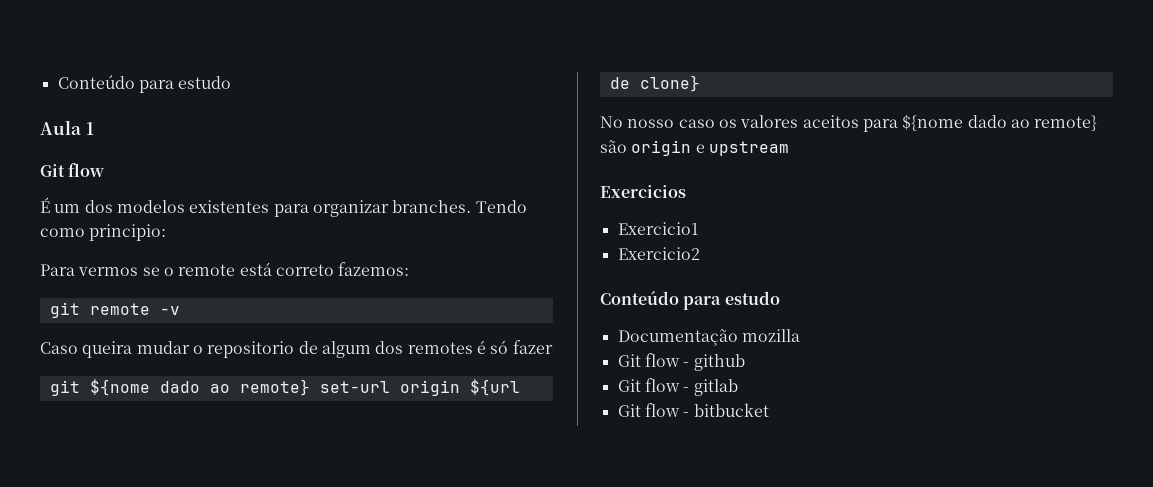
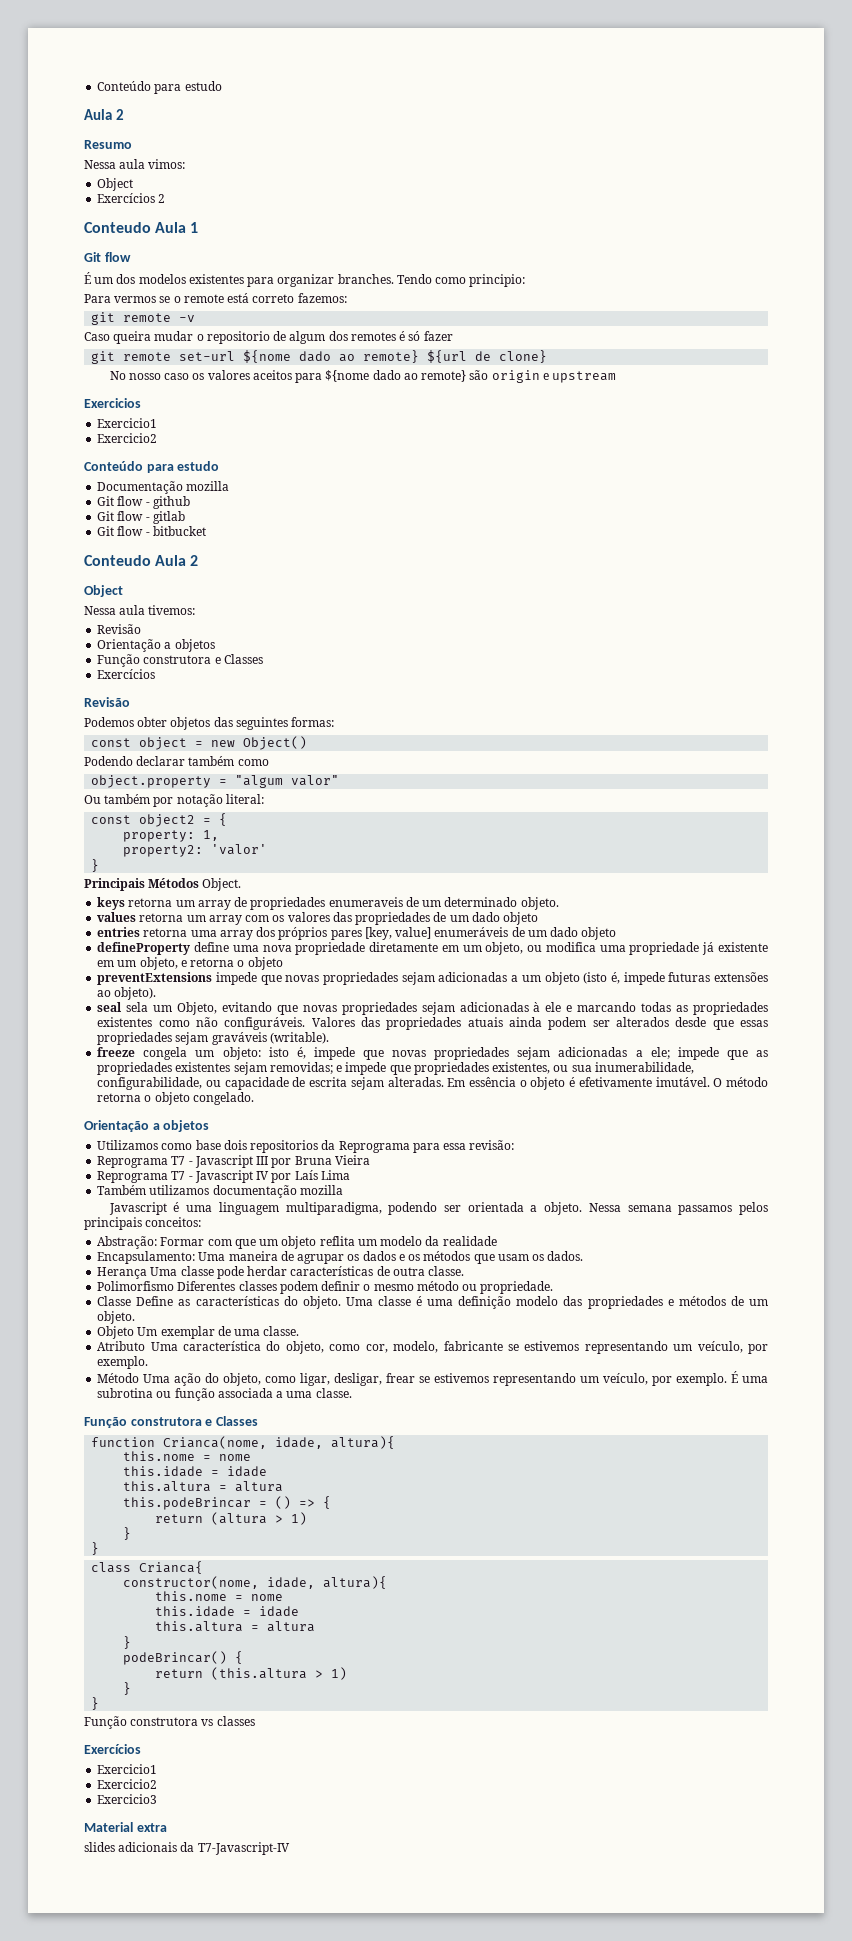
(81, 127) none -> [115,109,124,120] [84,140,132,149] [84,159,186,169] [97,178,134,191] [97,193,166,203] [84,222,187,233] 2 // Resumo // Nessa aula vimos: // Object // Exercícios 2 // Conteudo Aula
[89,379,460,396] ${nome dado ao remote} set-url origin -> [123,350,420,363] remote set-url ${nome dado ao remote}
(769, 410) none -> [84,555,199,566] [84,585,123,597] [84,605,196,615] [97,624,142,634] [97,639,215,652] [97,654,263,667] [97,669,156,679] [84,697,130,707] [84,717,335,730] [91,736,308,750] [84,756,269,766] [91,775,340,788] [84,794,264,807] [91,813,228,827] [123,830,220,842] [123,844,268,857] [91,859,100,872] [84,878,242,891] [97,897,559,910] [97,912,539,925] [97,927,617,940] [97,942,768,955] [97,957,283,970] [97,972,768,985] [97,987,157,1000] [97,1002,768,1015] [97,1017,769,1030] [97,1032,329,1045] [97,1047,768,1060] [97,1062,694,1075] [97,1077,768,1090] [97,1092,254,1105] [84,1120,210,1132] [97,1140,515,1153] [97,1155,370,1168] [97,1170,350,1183] [97,1185,343,1198] [108,1202,768,1215] [84,1217,202,1230] [97,1236,497,1249] [97,1251,584,1264] [97,1266,465,1279] [97,1281,554,1294] [97,1296,769,1309] [97,1311,136,1324] [97,1326,300,1339] [97,1341,768,1354] [97,1356,149,1369] [97,1371,768,1386] [97,1388,352,1401] [84,1416,258,1428] [91,1436,396,1449] [123,1451,252,1461] [123,1466,268,1477] [123,1481,284,1492] [123,1496,332,1510] [155,1512,308,1525] [123,1527,132,1540] [91,1542,100,1555] [91,1561,204,1574] [123,1576,388,1589] [155,1591,284,1601] [155,1606,300,1617] [155,1621,316,1632] [123,1636,132,1649] [123,1651,244,1665] [155,1667,348,1680] [123,1682,132,1695] [91,1697,100,1710] [84,1716,255,1729] [84,1744,141,1754] [97,1764,158,1774] [97,1779,158,1789] [97,1794,158,1804] [84,1822,167,1832] [84,1842,290,1855] // Conteudo Aula 2 // Object // Nessa aula tivemos: // Revisão // Orientação a objetos // Função construtora e Classes // Exercícios // Revisão // Podemos obter objetos das seguintes formas: // const object = new Object() // Podendo declarar também como // object.property = "algum valor" // Ou também por notação literal: // const object2 = { // property: 1, // property2: 'valor' // } // Principais Métodos Object. // keys retorna um array de propriedades enumeraveis de um determinado objeto. // values retorna um array com os valores das propriedades de um dado objeto // entries retorna uma array dos próprios pares [key, value] enumeráveis de um dado objeto // defineProperty define uma nova propriedade diretamente em um objeto, ou modifica uma propriedade já existente em um objeto, e retorna o objeto // preventExtensions impede que novas propriedades sejam adicionadas a um objeto (isto é, impede futuras extensões ao objeto). // seal sela um Objeto, evitando que novas propriedades sejam adicionadas à ele e marcando todas as propriedades existentes como não configuráveis. Valores das propriedades atuais ainda podem ser alterados desde que essas propriedades sejam graváveis (writable). // freeze congela um objeto: isto é, impede que novas propriedades sejam adicionadas a ele; impede que as propriedades existentes sejam removidas; e impede que propriedades existentes, ou sua inumerabilidade, configurabilidade, ou capacidade de escrita sejam alteradas. Em essência o objeto é efetivamente imutável. O método retorna o objeto congelado. // Orientação a objetos // Utilizamos como base dois repositorios da Reprograma para essa revisão: // Reprograma T7 - Javascript III por Bruna Vieira // Reprograma T7 - Javascript IV por Laís Lima // Também utilizamos documentação mozilla // Javascript é uma linguagem multiparadigma, podendo ser orientada a objeto. Nessa semana passamos pelos principais conceitos: // Abstração: Formar com que um objeto reflita um modelo da realidade // Encapsulamento: Uma maneira de agrupar os dados e os métodos que usam os dados. // Herança Uma classe pode herdar características de outra classe. // Polimorfismo Diferentes classes podem definir o mesmo método ou propriedade. // Classe Define as características do objeto. Uma classe é uma definição modelo das propriedades e métodos de um objeto. // Objeto Um exemplar de uma classe. // Atributo Uma característica do objeto, como cor, modelo, fabricante se estivemos representando um veículo, por exemplo. // Método Uma ação do objeto, como ligar, desligar, frear se estivemos representando um veículo, por exemplo. É uma subrotina ou função associada a uma classe. // Função construtora e Classes // function Crianca(nome, idade, altura){ // this.nome = nome // this.idade = idade // this.altura = altura // this.podeBrincar = () => { // return (altura > 1) // } // } // class Crianca{ // constructor(nome, idade, altura){ // this.nome = nome // this.idade = idade // this.altura = altura // } // podeBrincar() { // return (this.altura > 1) // } // } // Função construtora vs classes // Exercícios // Exercicio1 // Exercicio2 // Exercicio3 // Material extra // slides adicionais da T7-Javascript-IV

